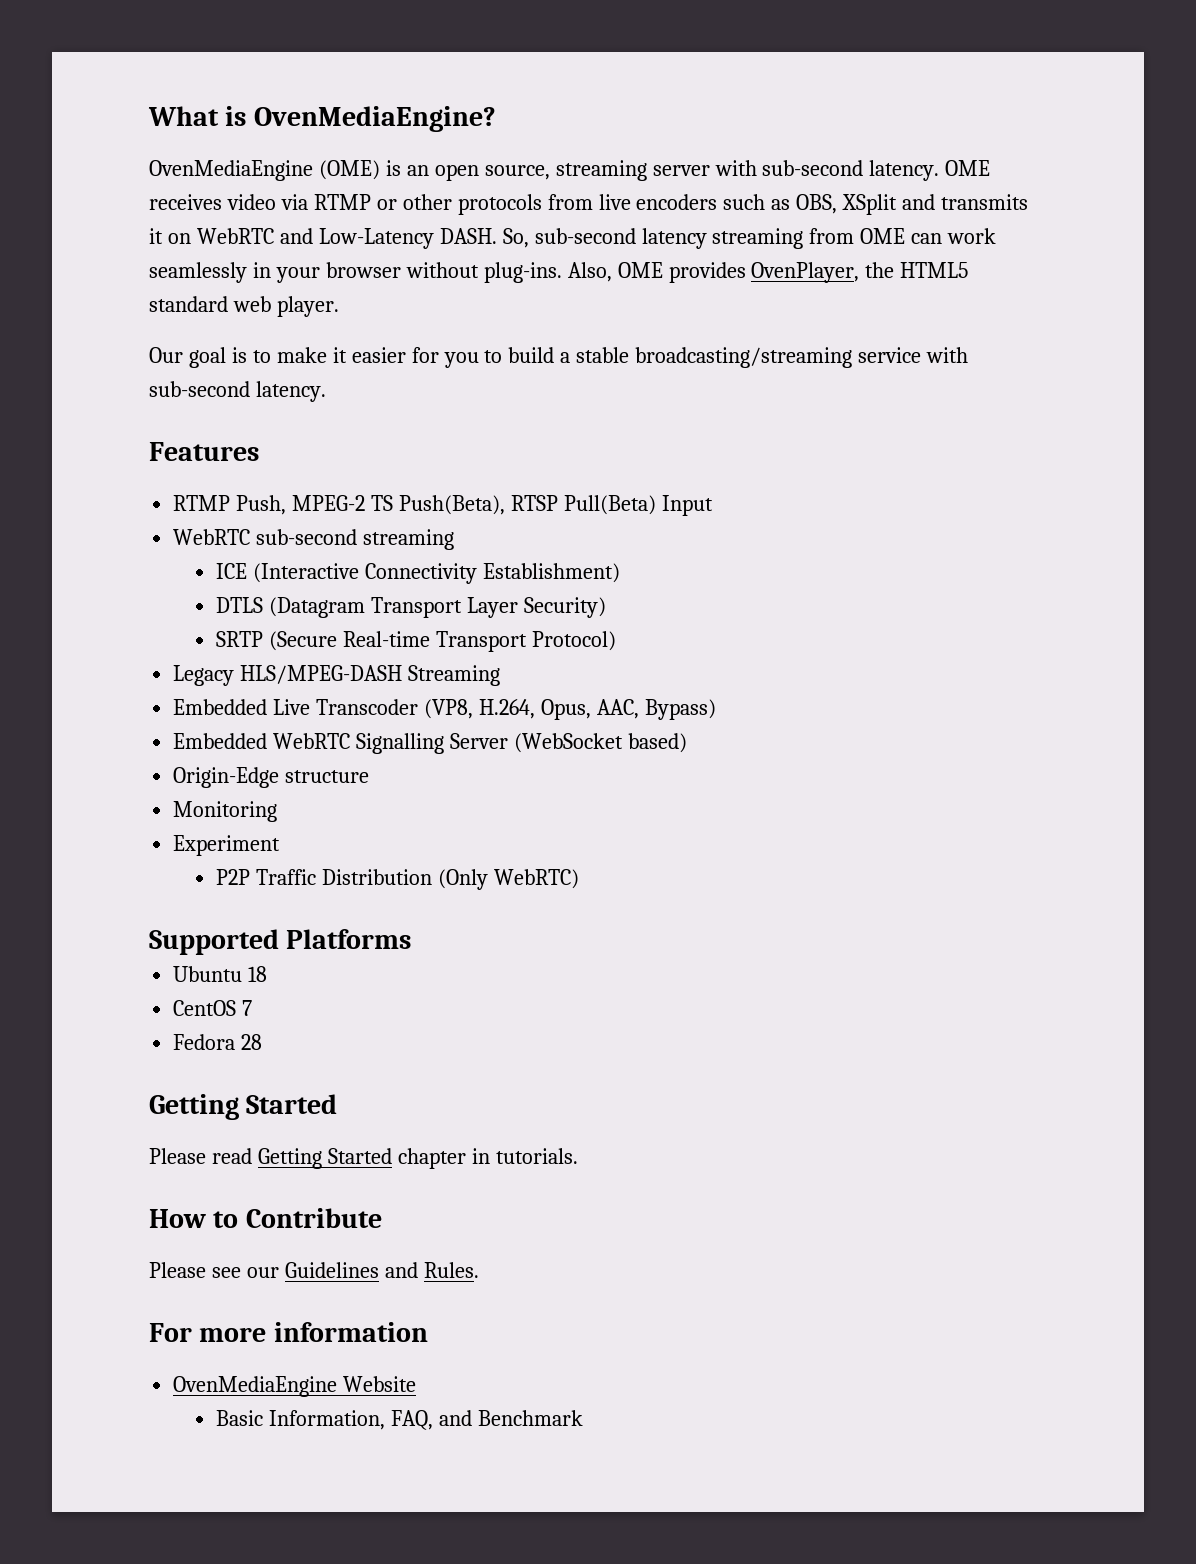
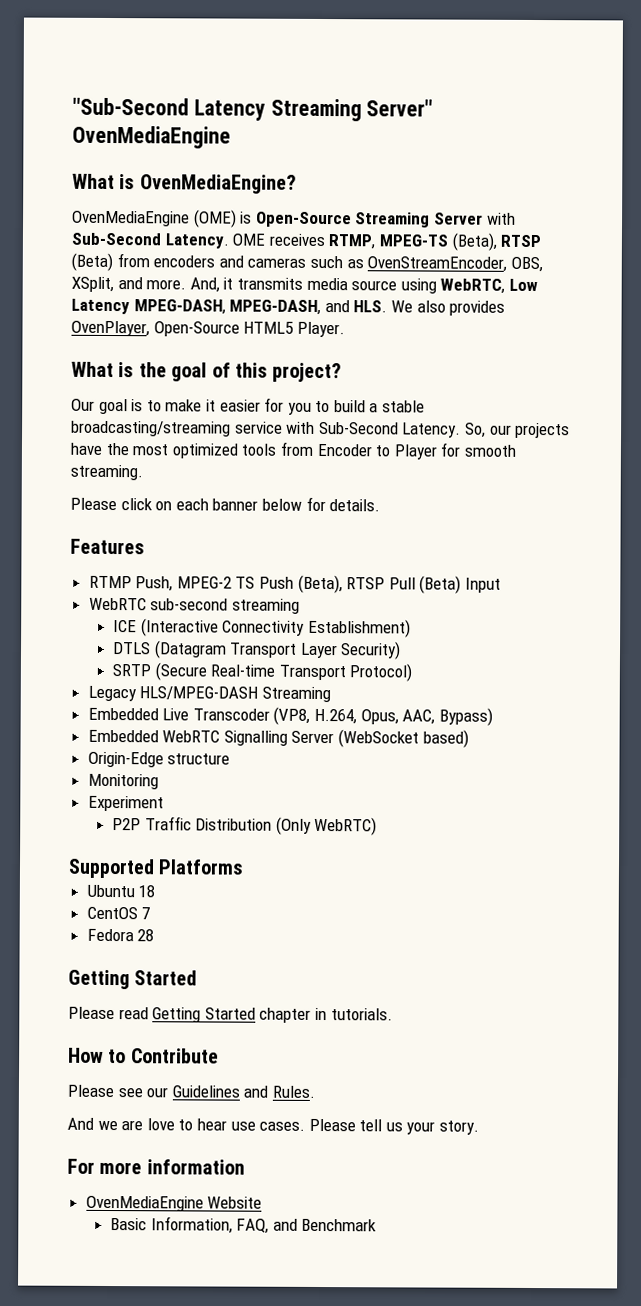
(148, 116) none -> [72,97,434,122] [72,125,231,149] "Sub-Second Latency Streaming Server" OvenMediaEngine //
[406,160,991,181] [149,194,1029,215] [149,228,997,249] [149,262,969,283] [149,296,339,317] an open source, streaming server with sub-second latency. OME receives video via RTMP or other protocols from live encoders such as OBS, XSplit and transmits it on WebRTC and Low-Latency DASH. So, sub-second latency streaming from OME can work seamlessly in your browser without plug-ins. Also, OME provides OvenPlayer, the HTML5 standard web player. -> [255,211,516,228] [71,232,542,251] [71,252,543,273] [71,276,538,294] [71,298,506,316] [71,320,345,338] [71,361,343,383] Open-Source Streaming Server with Sub-Second Latency. OME receives RTMP, MPEG-TS (Beta), RTSP (Beta) from encoders and cameras such as OvenStreamEncoder, OBS, XSplit, and more. And, it transmits media source using WebRTC, Low Latency MPEG-DASH, MPEG-DASH, and HLS. We also provides OvenPlayer, Open-Source HTML5 Player. // What is the goal of this project?
[149,381,326,402] sub-second latency. -> [318,421,571,439] [70,441,516,460] [70,464,143,481] [70,496,381,512] Sub-Second Latency. So, our projects have the most optimized tools from Encoder to Player for smooth streaming. // Please click on each banner below for details.
[398,495,656,515] Push(Beta), RTSP Pull(Beta) -> [259,574,462,594] Push (Beta), RTSP Pull (Beta)
(479, 1270) none -> [67,1117,480,1135] // And we are love to hear use cases. Please tell us your story.

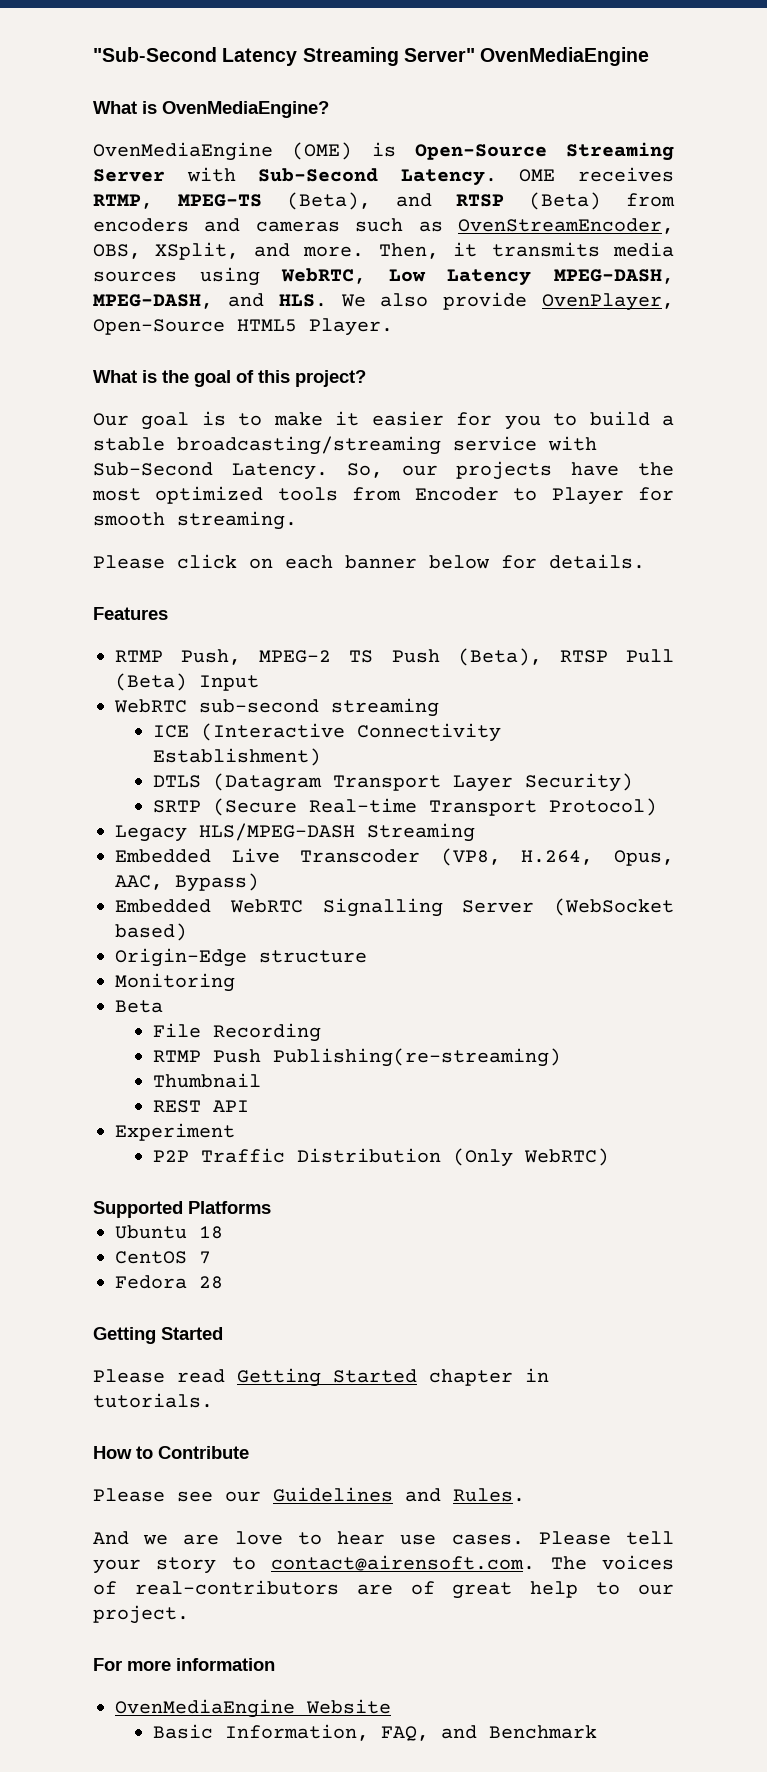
(497, 241) none -> [395,193,432,207] and
[189,277,220,293] And, -> [378,243,439,259] Then,
[351,280,398,291] source -> [93,271,177,282] sources
[449,300,506,316] provides -> [443,292,528,310] provide
(159, 781) none -> [115,1000,163,1013] [152,1023,321,1042] [152,1048,561,1067] [152,1073,261,1088] [152,1100,249,1113] // Beta // File Recording // RTMP Push Publishing(re-streaming) // Thumbnail // REST API
[385,1120,480,1135] us your story. -> [93,1555,674,1574] [93,1580,674,1599] [93,1605,189,1624] your story to contact@airensoft.com. The voices of real-contributors are of great help to our project.

